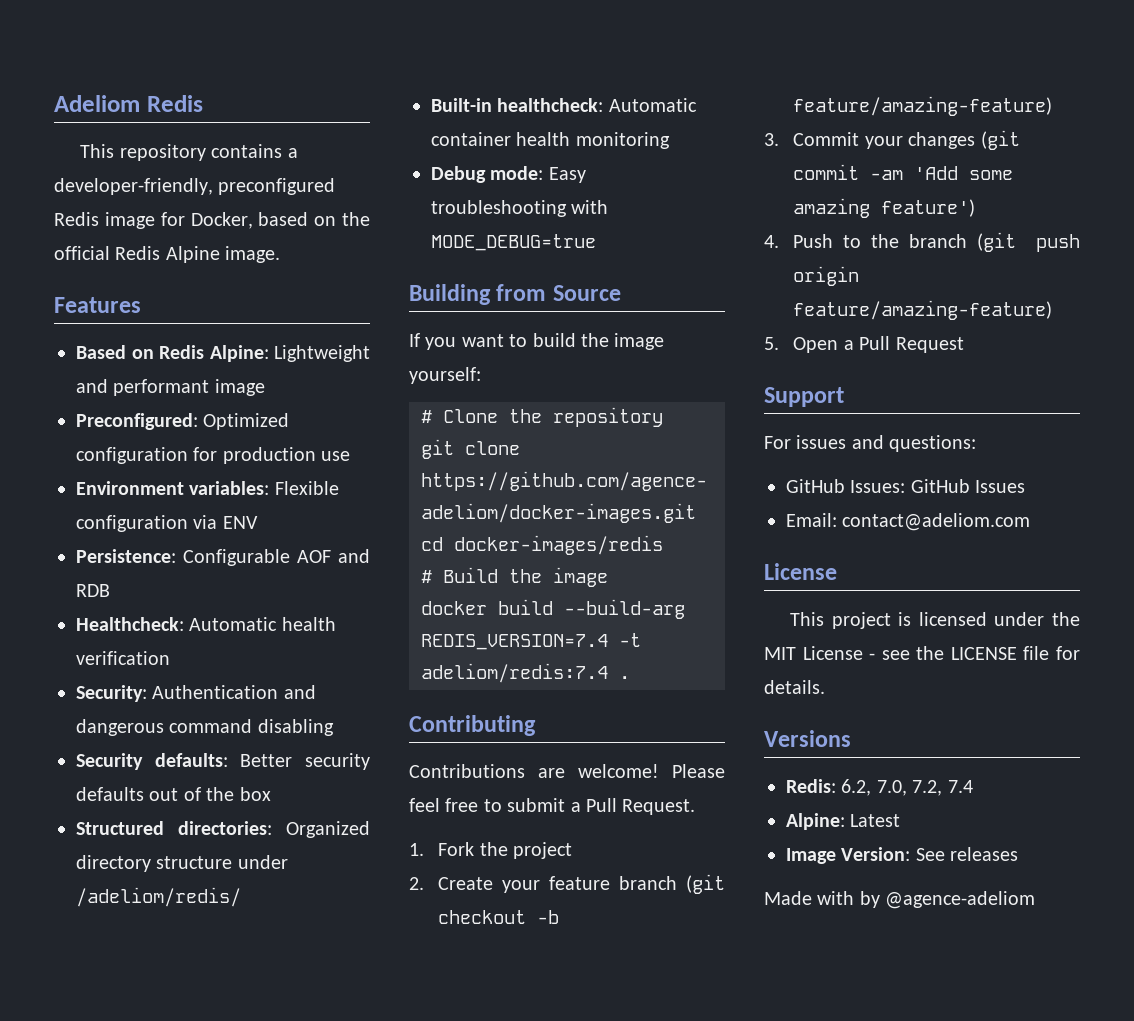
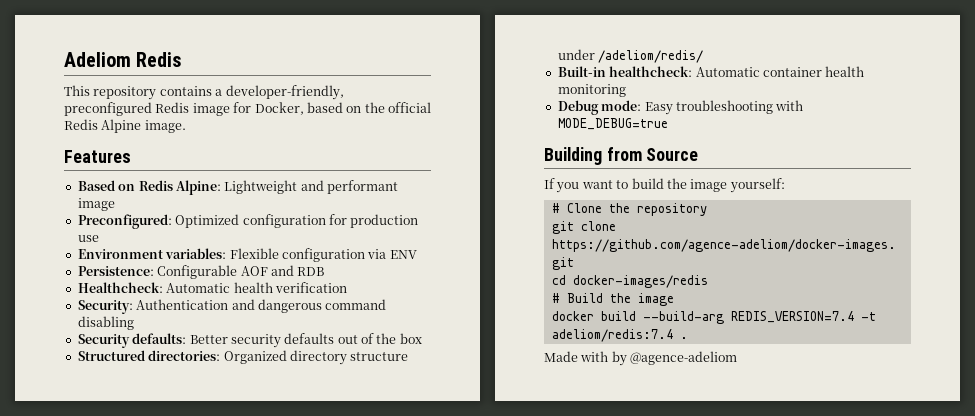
[409,715,536,736] [409,764,725,778] [409,798,696,815] [409,842,573,859] [409,874,725,894] [438,910,560,924] [793,96,1053,116] [764,130,1020,150] [793,164,1014,180] [793,198,976,218] [764,232,1080,252] [793,266,860,286] [793,300,1053,320] [764,336,964,353] [764,387,844,407] [764,435,977,452] [786,479,1026,493] [786,513,1031,531] [764,563,837,580] [790,612,1080,629] [764,646,1080,660] [764,680,825,694] [764,730,851,747] [786,779,973,796] [786,813,901,830] [786,847,1019,864] // Contributing // Contributions are welcome! Please feel free to submit a Pull Request. // 1. Fork the project // 2. Create your feature branch (git checkout -b feature/amazing-feature) // 3. Commit your changes (git commit -am 'Add some amazing feature') // 4. Push to the branch (git push origin feature/amazing-feature) // 5. Open a Pull Request // Support // For issues and questions: // GitHub Issues: GitHub Issues // Email: contact@adeliom.com // License // This project is licensed under the MIT License - see the LICENSE file for details. // Versions // Redis: 6.2, 7.0, 7.2, 7.4 // Alpine: Latest // Image Version: See releases -> (688, 338) none

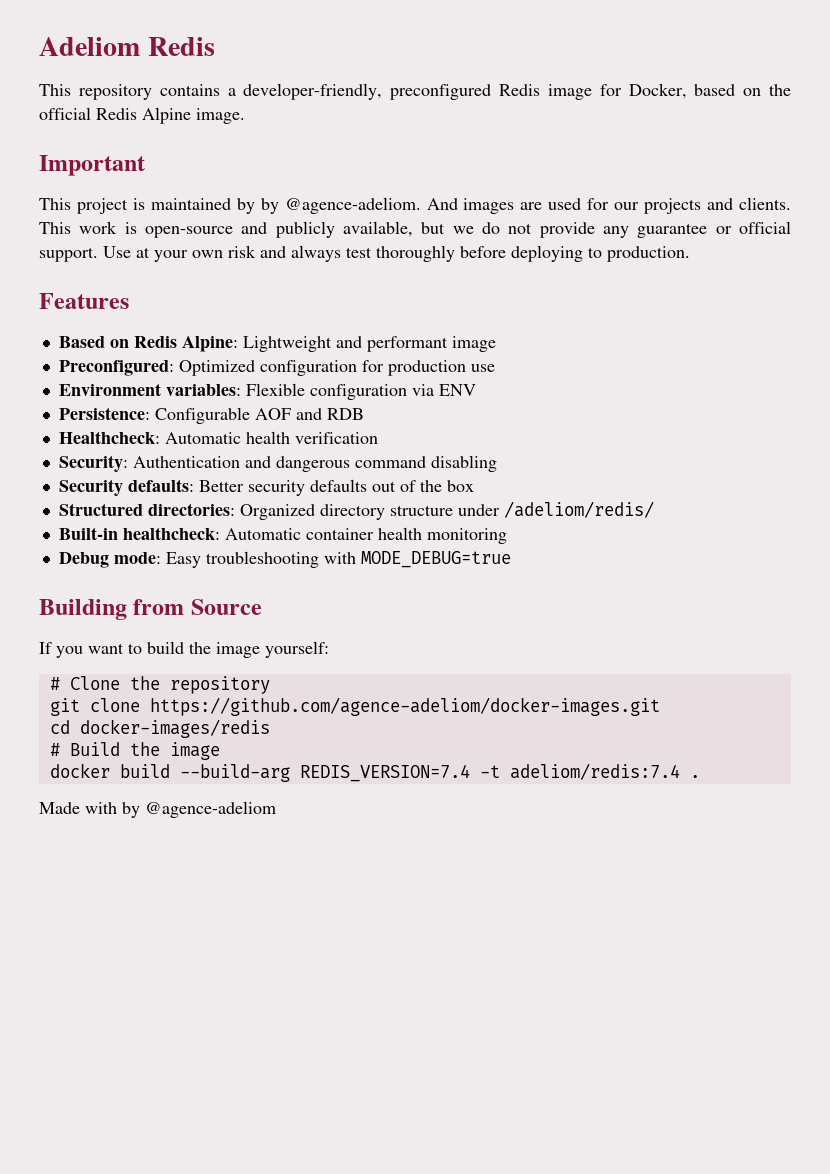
(186, 126) none -> [39,155,145,176] [39,197,791,214] [39,221,791,238] [39,245,690,262] // Important // This project is maintained by by @agence-adeliom. And images are used for our projects and clients. This work is open-source and publicly available, but we do not provide any guarantee or official support. Use at your own risk and always test thoroughly before deploying to production.

